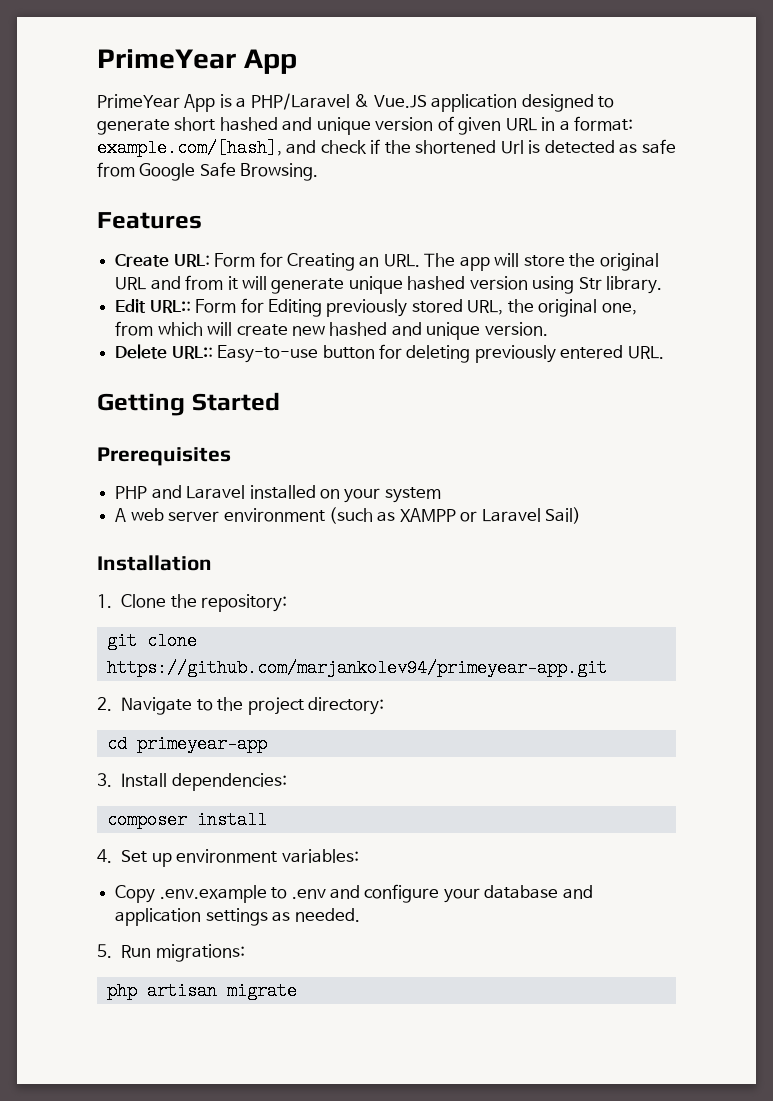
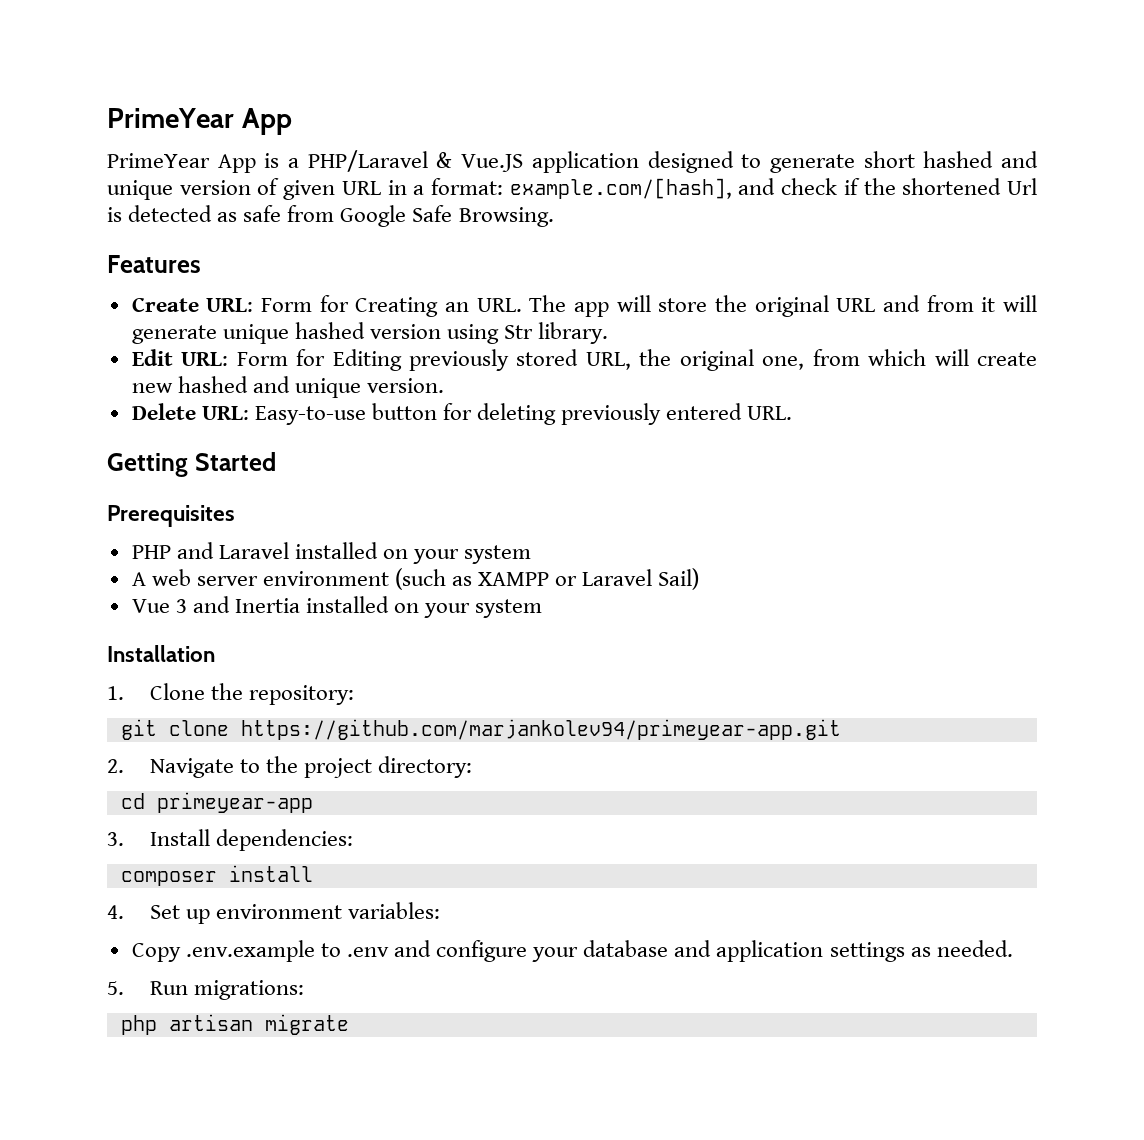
[149,300,191,313] URL:: -> [181,352,229,366] URL:
[171,346,213,359] URL:: -> [201,406,249,420] URL:
(582, 515) none -> [131,596,543,618] // Vue 3 and Inertia installed on your system

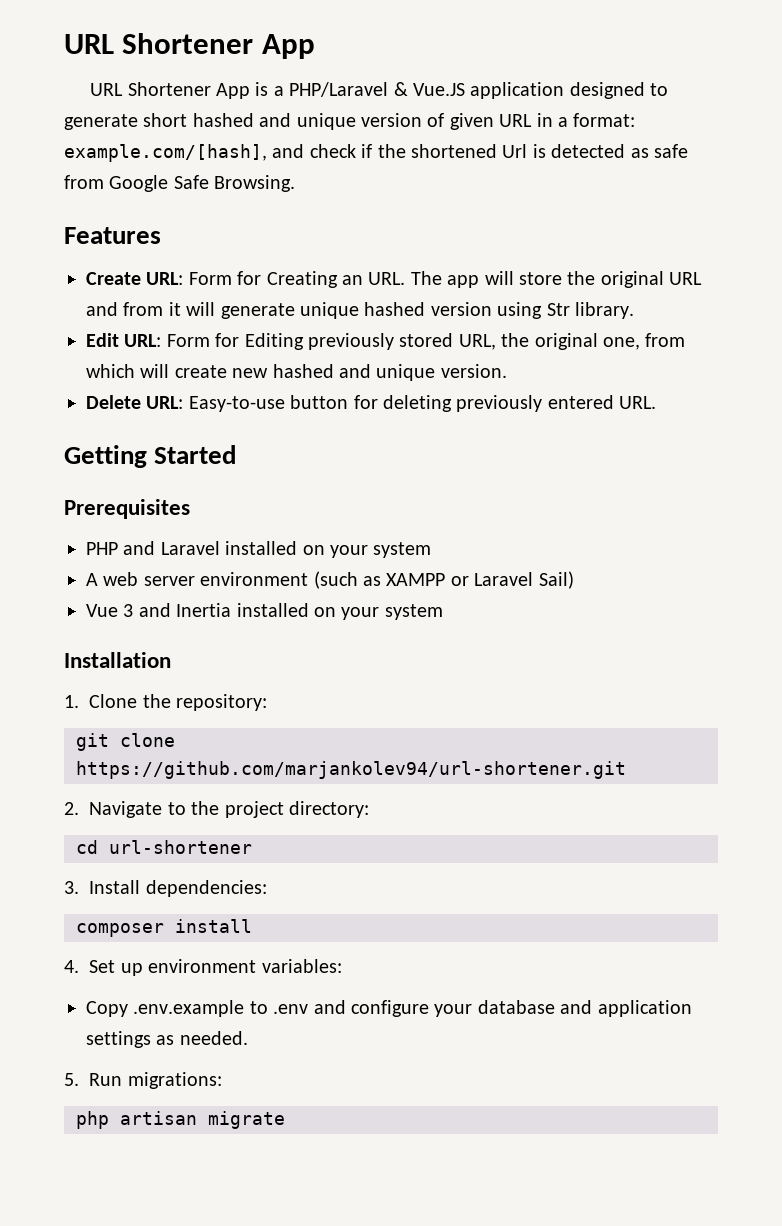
[107,108,234,128] PrimeYear -> [64,33,254,54] URL Shortener
[107,153,210,168] PrimeYear -> [90,82,211,96] URL Shortener
[240,719,841,740] https://github.com/marjankolev94/primeyear-app.git -> [76,761,626,779] https://github.com/marjankolev94/url-shortener.git
[156,792,313,813] primeyear-app -> [109,840,252,854] url-shortener

